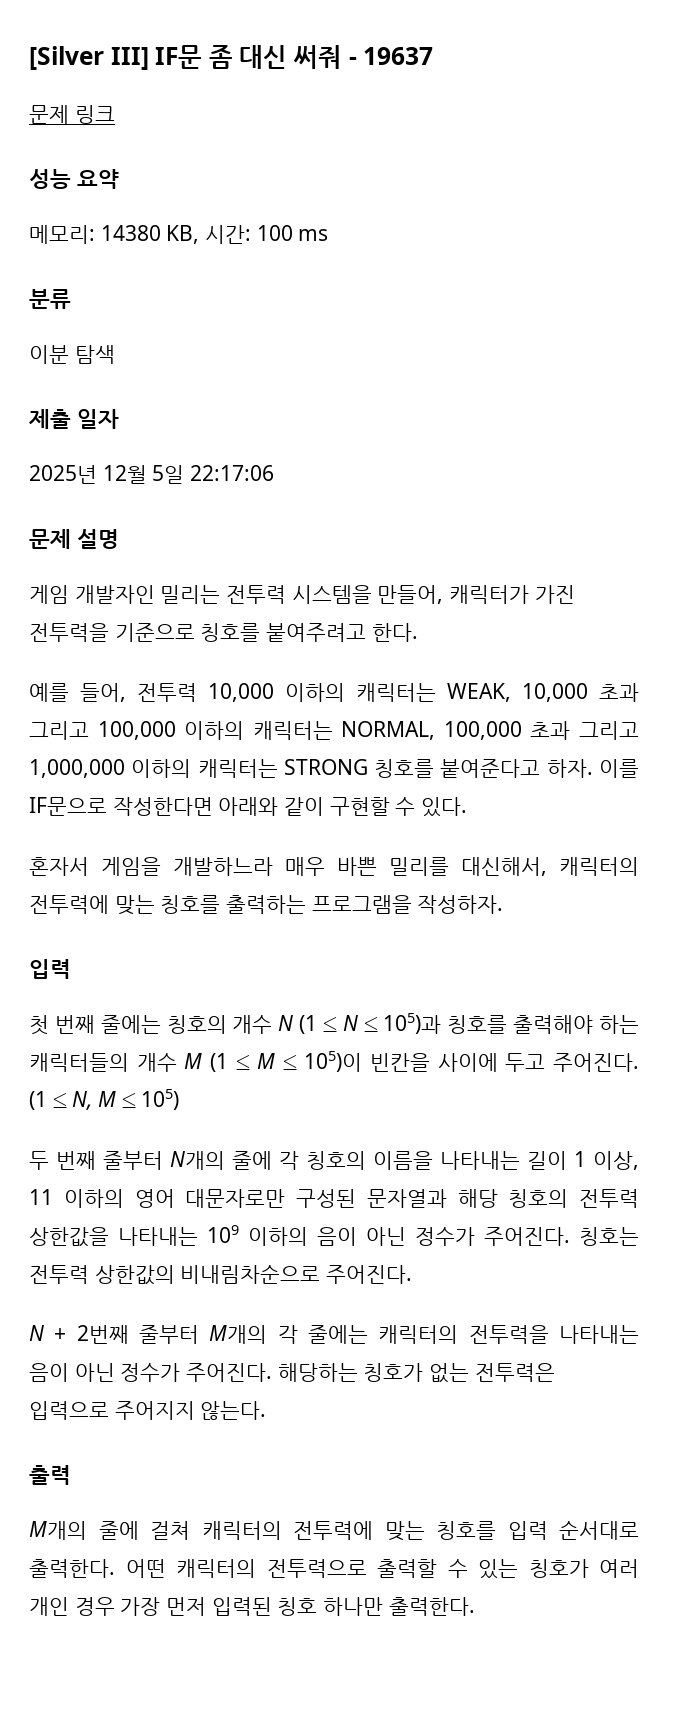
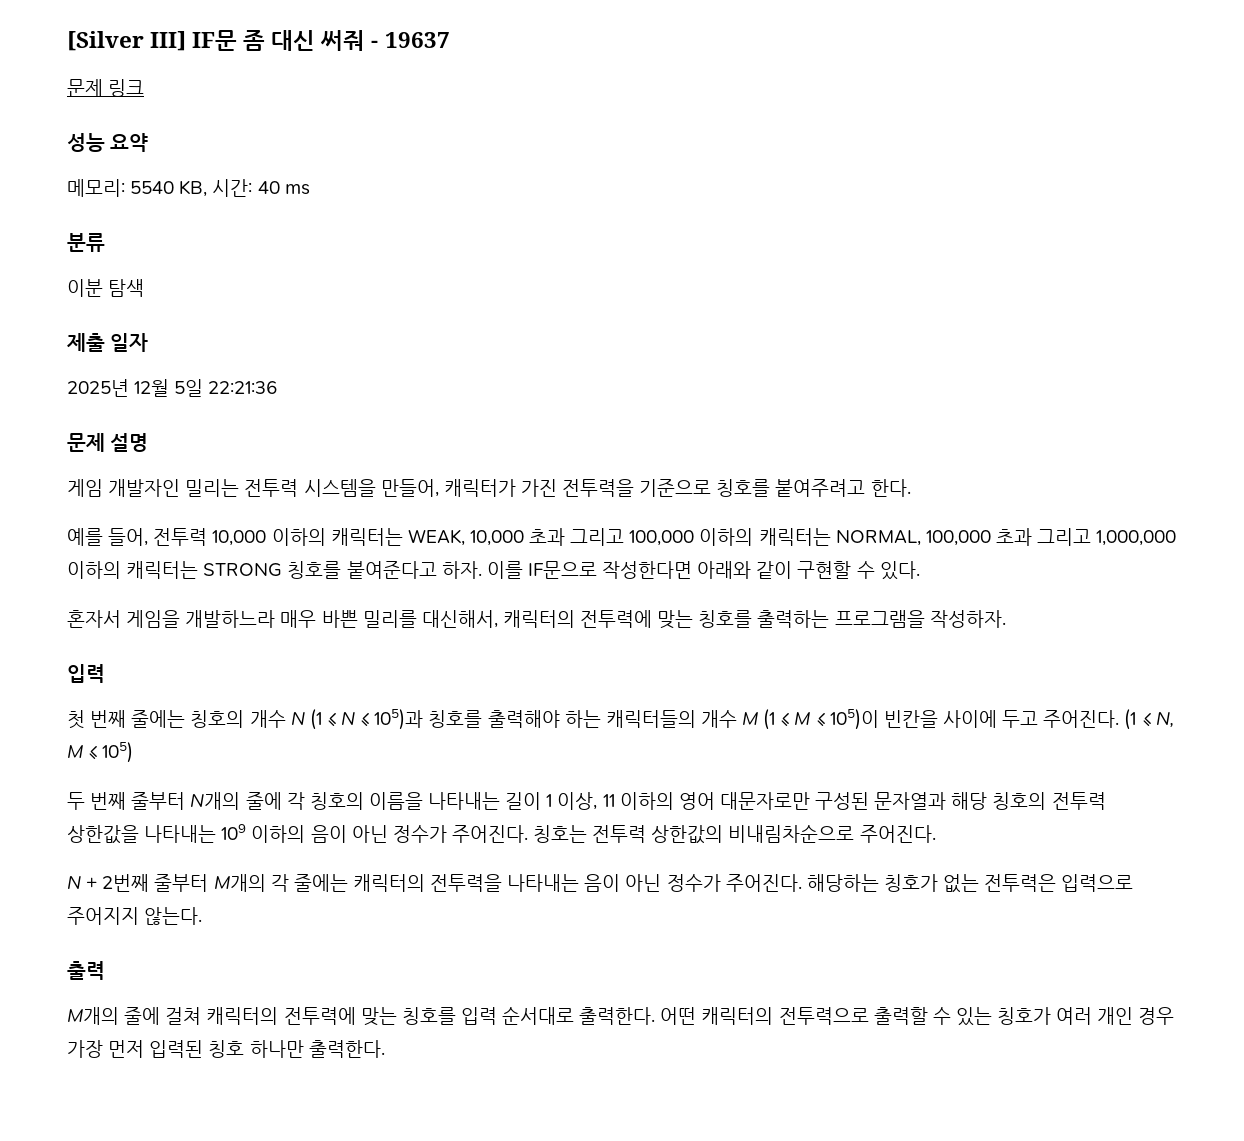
[100,225,161,241] 14380 -> [130,181,175,194] 5540
[256,225,293,241] 100 -> [257,181,280,194] 40
[190,465,275,481] 22:17:06 -> [208,381,278,394] 22:21:36

